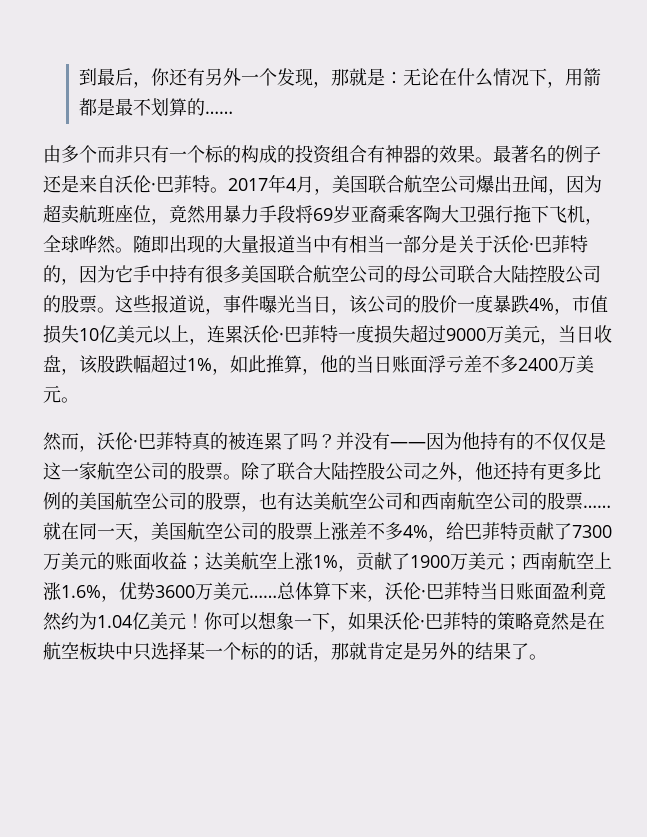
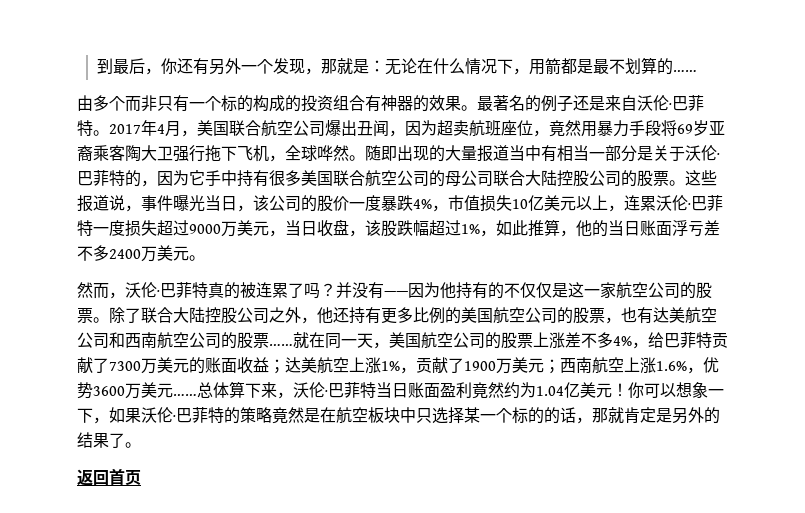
(547, 657) none -> [77,468,141,486] // 返回首页

